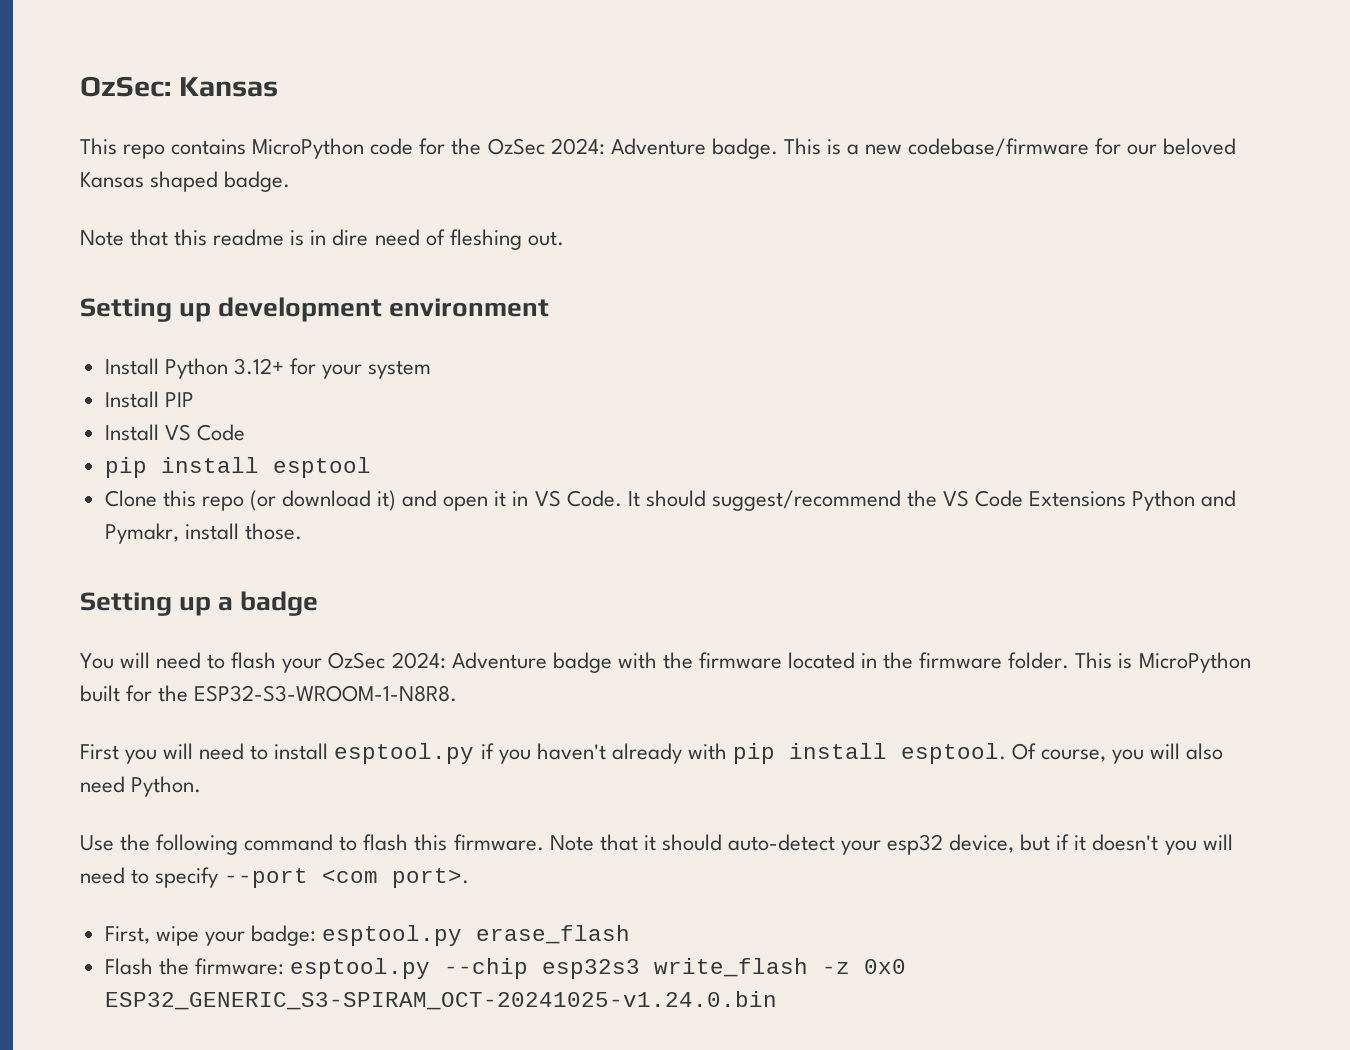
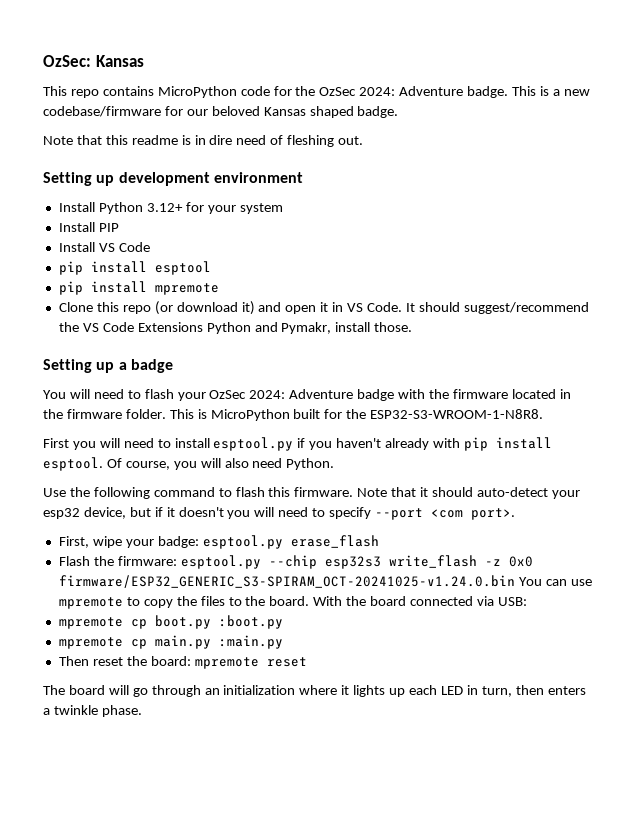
(371, 467) none -> [58,281,219,295] // pip install mpremote
[104,991,777,1010] ESP32_GENERIC_S3-SPIRAM_OCT-20241025-v1.24.0.bin -> [58,575,592,588] [58,596,527,609] [58,615,283,629] [58,635,283,649] [58,656,307,669] [43,685,586,697] [43,705,142,717] firmware/ESP32_GENERIC_S3-SPIRAM_OCT-20241025-v1.24.0.bin You can use mpremote to copy the files to the board. With the board connected via USB: // mpremote cp boot.py :boot.py // mpremote cp main.py :main.py // Then reset the board: mpremote reset // The board will go through an initialization where it lights up each LED in turn, then enters a twinkle phase.

